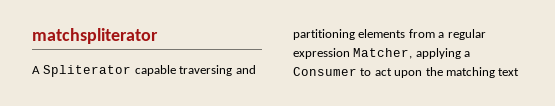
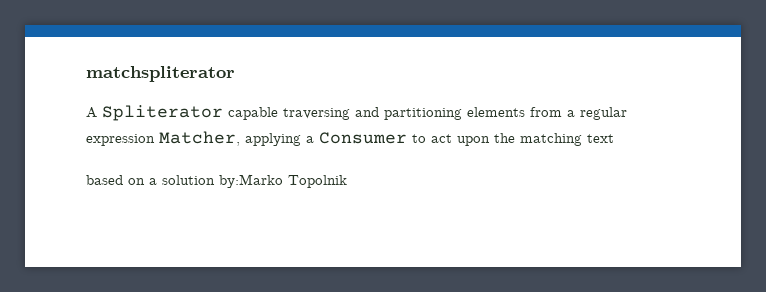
(520, 72) none -> [86,174,347,188] // based on a solution by:Marko Topolnik

